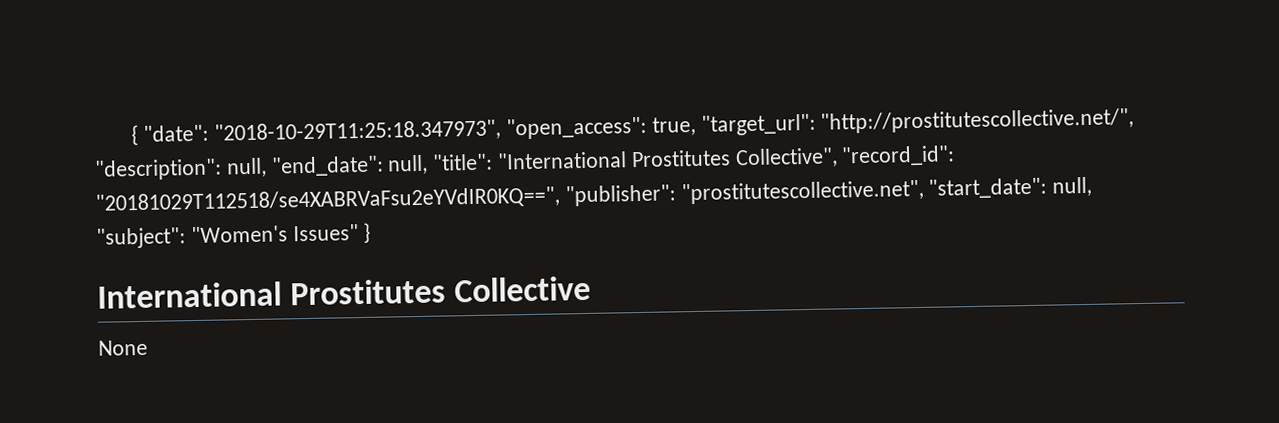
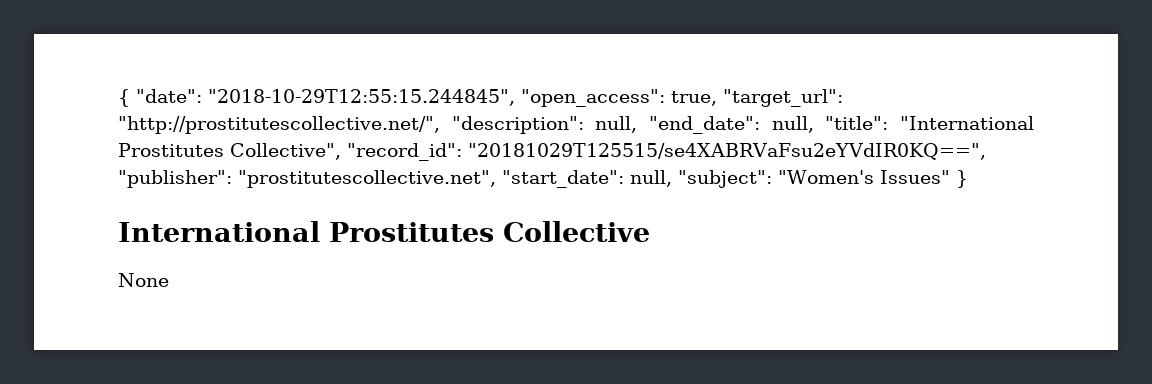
[214,119,502,144] "2018-10-29T11:25:18.347973", -> [208,89,515,106] "2018-10-29T12:55:15.244845",
[95,186,560,214] "20181029T112518/se4XABRVaFsu2eYVdIR0KQ==", -> [468,143,986,160] "20181029T125515/se4XABRVaFsu2eYVdIR0KQ==",

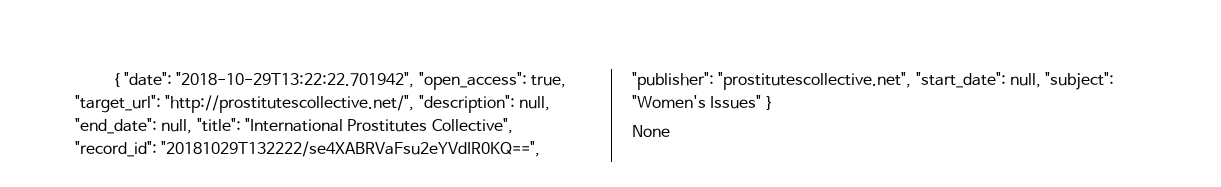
[208,89,515,106] "2018-10-29T12:55:15.244845", -> [176,72,415,88] "2018-10-29T13:22:22.701942",
[468,143,986,160] "20181029T125515/se4XABRVaFsu2eYVdIR0KQ==", -> [161,141,541,157] "20181029T132222/se4XABRVaFsu2eYVdIR0KQ==",
[118,221,650,242] // International Prostitutes Collective -> (773, 103) none

